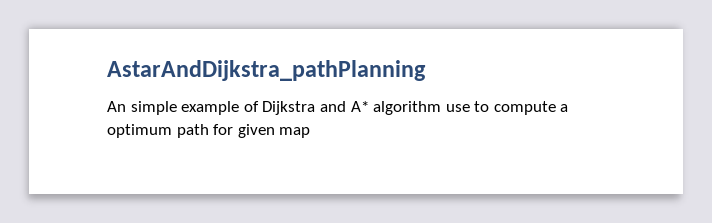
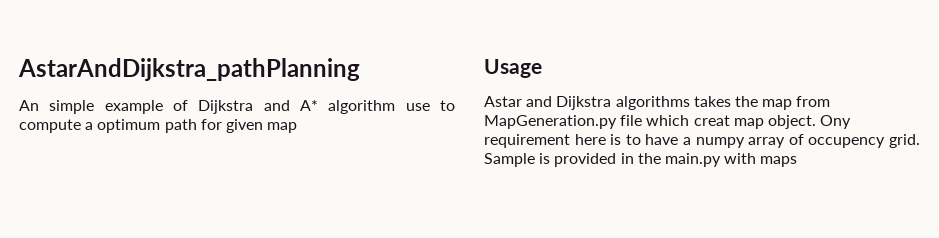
(311, 132) none -> [484,59,542,78] [484,96,831,110] [484,115,852,129] [484,134,920,148] [484,153,798,167] // Usage // Astar and Dijkstra algorithms takes the map from MapGeneration.py file which creat map object. Ony requirement here is to have a numpy array of occupency grid. Sample is provided in the main.py with maps

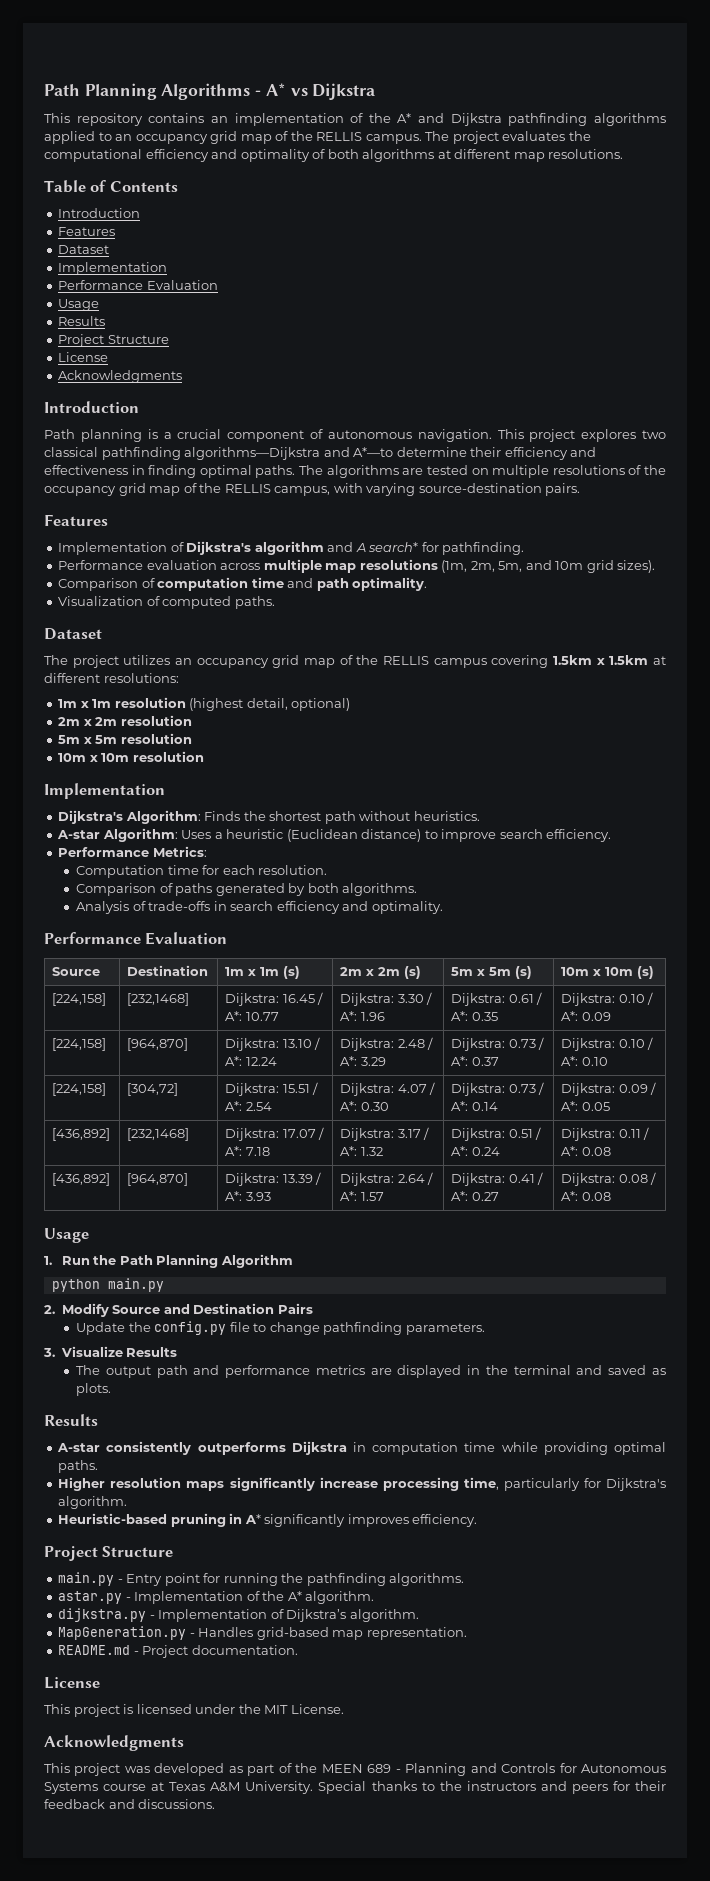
[18,58,360,81] [19,100,455,114] [19,119,298,133] [484,59,542,78] [484,96,831,110] [484,115,852,129] [484,134,920,148] [484,153,798,167] AstarAndDijkstra_pathPlanning // An simple example of Dijkstra and A* algorithm use to compute a optimum path for given map // Usage // Astar and Dijkstra algorithms takes the map from MapGeneration.py file which creat map object. Ony requirement here is to have a numpy array of occupency grid. Sample is provided in the main.py with maps -> [44,83,376,100] [44,113,666,126] [44,131,591,144] [44,149,624,162] [44,180,178,193] [58,208,141,218] [58,227,116,236] [58,245,110,254] [58,262,168,275] [58,280,218,290] [58,299,100,311] [58,316,106,326] [58,334,169,347] [58,352,109,362] [58,370,183,383] [44,401,139,413] [44,429,666,442] [44,447,597,460] [44,465,667,478] [44,483,581,496] [44,514,108,526] [58,541,525,555] [58,559,656,573] [58,577,428,591] [58,596,275,609] [44,628,102,640] [44,655,666,668] [44,673,179,683] [58,697,351,711] [58,715,192,726] [58,733,192,744] [58,751,204,762] [44,783,165,799] [58,810,480,824] [57,828,612,842] [58,846,207,857] [76,865,328,878] [76,883,418,896] [76,901,443,914] [44,932,228,945] [52,967,101,976] [127,965,209,976] [225,966,301,979] [340,966,422,979] [451,966,533,979] [561,966,655,979] [52,993,107,1006] [127,993,190,1006] [225,992,324,1006] [225,1011,279,1021] [340,992,433,1006] [340,1011,385,1021] [451,992,543,1006] [451,1011,498,1021] [561,992,654,1006] [561,1011,611,1021] [52,1038,107,1051] [127,1038,189,1051] [225,1037,321,1051] [225,1056,277,1066] [340,1037,434,1051] [340,1056,386,1066] [451,1037,545,1051] [451,1056,499,1066] [561,1037,654,1051] [561,1056,608,1066] [52,1083,107,1096] [127,1083,179,1096] [225,1082,319,1096] [225,1101,272,1111] [340,1082,436,1096] [340,1101,389,1111] [451,1082,545,1096] [451,1101,498,1111] [561,1082,657,1096] [561,1101,610,1111] [52,1128,111,1141] [127,1128,190,1141] [225,1127,325,1141] [225,1146,270,1156] [340,1127,430,1141] [340,1146,383,1156] [451,1127,542,1141] [451,1146,500,1156] [561,1127,650,1141] [561,1146,611,1156] [52,1173,111,1186] [127,1173,189,1186] [225,1172,322,1186] [225,1191,271,1201] [340,1172,434,1186] [340,1191,384,1201] [451,1172,544,1186] [451,1191,499,1201] [561,1172,657,1186] [561,1191,611,1201] [44,1228,89,1243] [44,1254,293,1268] [51,1278,164,1292] [44,1303,313,1317] [76,1321,485,1335] [43,1346,178,1357] [76,1365,666,1378] [76,1383,112,1396] [44,1414,98,1426] [57,1441,666,1455] [58,1460,99,1473] [58,1477,666,1491] [58,1496,128,1509] [58,1513,478,1527] [44,1546,174,1561] [58,1572,465,1586] [58,1591,375,1604] [58,1608,419,1622] [58,1626,467,1640] [58,1645,298,1658] [44,1677,100,1689] [44,1704,344,1717] [44,1735,184,1751] [44,1763,667,1776] [44,1781,666,1794] [44,1799,216,1809] Path Planning Algorithms - A* vs Dijkstra // This repository contains an implementation of the A* and Dijkstra pathfinding algorithms applied to an occupancy grid map of the RELLIS campus. The project evaluates the computational efficiency and optimality of both algorithms at different map resolutions. // Table of Contents // Introduction // Features // Dataset // Implementation // Performance Evaluation // Usage // Results // Project Structure // License // Acknowledgments // Introduction // Path planning is a crucial component of autonomous navigation. This project explores two classical pathfinding algorithms—Dijkstra and A*—to determine their efficiency and effectiveness in finding optimal paths. The algorithms are tested on multiple resolutions of the occupancy grid map of the RELLIS campus, with varying source-destination pairs. // Features // Implementation of Dijkstra's algorithm and A search* for pathfinding. // Performance evaluation across multiple map resolutions (1m, 2m, 5m, and 10m grid sizes). // Comparison of computation time and path optimality. // Visualization of computed paths. // Dataset // The project utilizes an occupancy grid map of the RELLIS campus covering 1.5km x 1.5km at different resolutions: // 1m x 1m resolution (highest detail, optional) // 2m x 2m resolution // 5m x 5m resolution // 10m x 10m resolution // Implementation // Dijkstra's Algorithm: Finds the shortest path without heuristics. // A-star Algorithm: Uses a heuristic (Euclidean distance) to improve search efficiency. // Performance Metrics: // Computation time for each resolution. // Comparison of paths generated by both algorithms. // Analysis of trade-offs in search efficiency and optimality. // Performance Evaluation // Source | Destination | 1m x 1m (s) | 2m x 2m (s) | 5m x 5m (s) | 10m x 10m (s) // [224,158] | [232,1468] | Dijkstra: 16.45 / A*: 10.77 | Dijkstra: 3.30 / A*: 1.96 | Dijkstra: 0.61 / A*: 0.35 | Dijkstra: 0.10 / A*: 0.09 // [224,158] | [964,870] | Dijkstra: 13.10 / A*: 12.24 | Dijkstra: 2.48 / A*: 3.29 | Dijkstra: 0.73 / A*: 0.37 | Dijkstra: 0.10 / A*: 0.10 // [224,158] | [304,72] | Dijkstra: 15.51 / A*: 2.54 | Dijkstra: 4.07 / A*: 0.30 | Dijkstra: 0.73 / A*: 0.14 | Dijkstra: 0.09 / A*: 0.05 // [436,892] | [232,1468] | Dijkstra: 17.07 / A*: 7.18 | Dijkstra: 3.17 / A*: 1.32 | Dijkstra: 0.51 / A*: 0.24 | Dijkstra: 0.11 / A*: 0.08 // [436,892] | [964,870] | Dijkstra: 13.39 / A*: 3.93 | Dijkstra: 2.64 / A*: 1.57 | Dijkstra: 0.41 / A*: 0.27 | Dijkstra: 0.08 / A*: 0.08 // Usage // 1. Run the Path Planning Algorithm // python main.py // 2. Modify Source and Destination Pairs // Update the config.py file to change pathfinding parameters. // 3. Visualize Results // The output path and performance metrics are displayed in the terminal and saved as plots. // Results // A-star consistently outperforms Dijkstra in computation time while providing optimal paths. // Higher resolution maps significantly increase processing time, particularly for Dijkstra's algorithm. // Heuristic-based pruning in A* significantly improves efficiency. // Project Structure // main.py - Entry point for running the pathfinding algorithms. // astar.py - Implementation of the A* algorithm. // dijkstra.py - Implementation of Dijkstra’s algorithm. // MapGeneration.py - Handles grid-based map representation. // README.md - Project documentation. // License // This project is licensed under the MIT License. // Acknowledgments // This project was developed as part of the MEEN 689 - Planning and Controls for Autonomous Systems course at Texas A&M University. Special thanks to the instructors and peers for their feedback and discussions.

